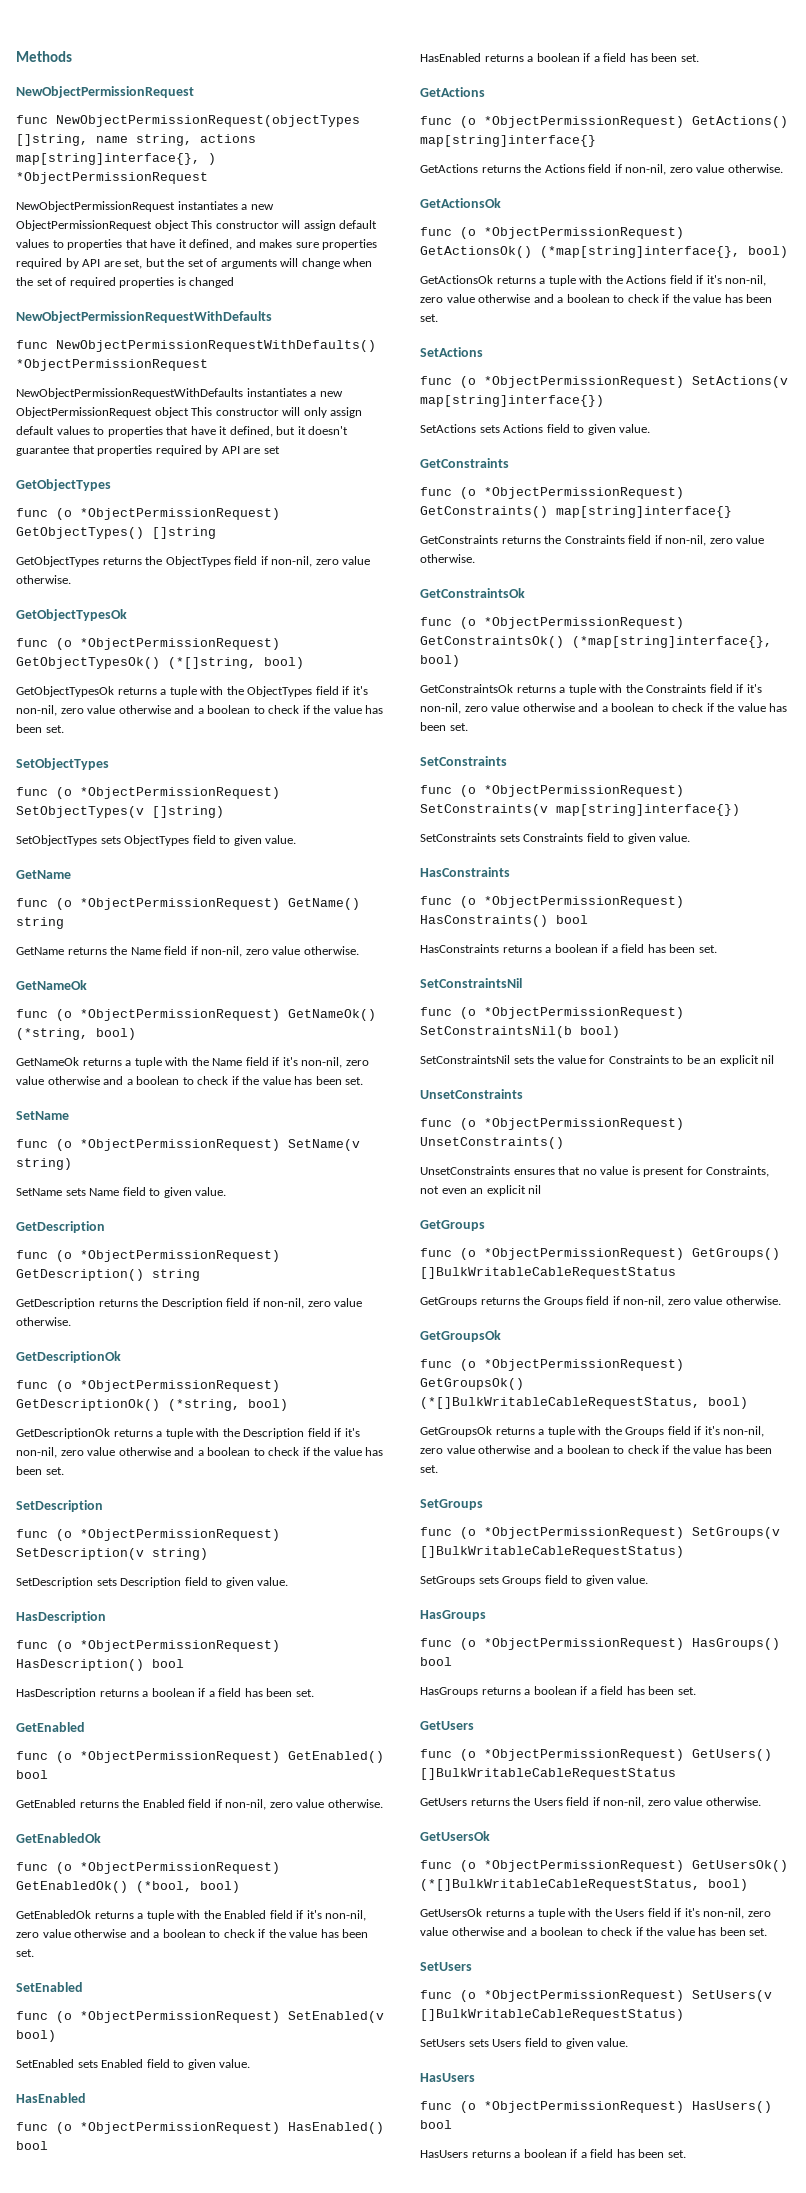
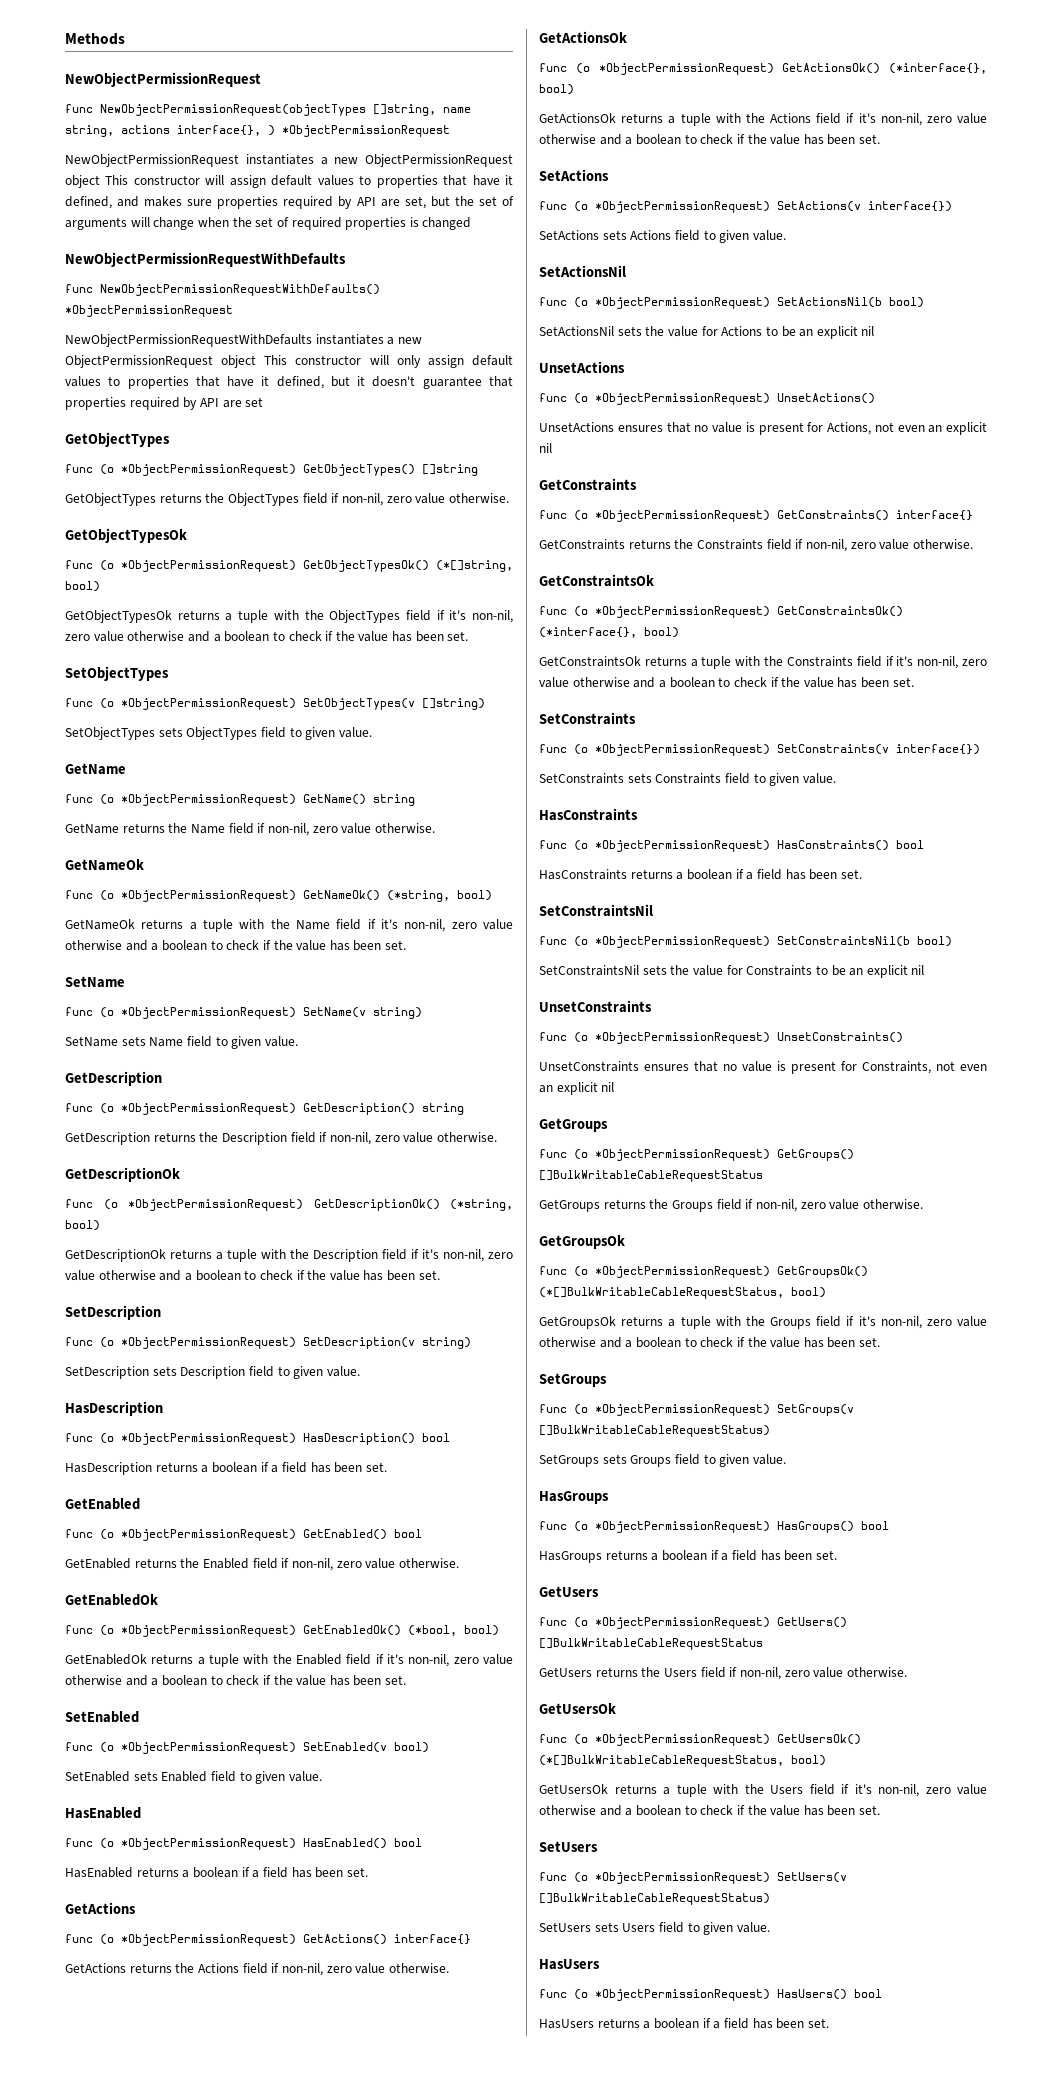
[16,153,200,165] map[string]interface{}, -> [177,125,261,136] interface{},
[420,135,596,147] map[string]interface{} -> [394,1934,471,1945] interface{}
[540,246,740,258] (*map[string]interface{}, -> [889,63,987,74] (*interface{},
[420,395,604,407] map[string]interface{}) -> [868,201,952,212] interface{})
(651, 428) none -> [539,265,626,277] [539,297,924,309] [539,326,875,339] [539,361,625,373] [539,393,875,405] [539,422,987,435] [539,443,552,453] // SetActionsNil // func (o *ObjectPermissionRequest) SetActionsNil(b bool) // SetActionsNil sets the value for Actions to be an explicit nil // UnsetActions // func (o *ObjectPermissionRequest) UnsetActions() // UnsetActions ensures that no value is present for Actions, not even an explicit nil
[556,506,732,518] map[string]interface{} -> [896,510,973,521] interface{}
[572,636,772,648] (*map[string]interface{}, -> [539,627,637,638] (*interface{},
[556,804,740,816] map[string]interface{}) -> [896,744,980,755] interface{})

